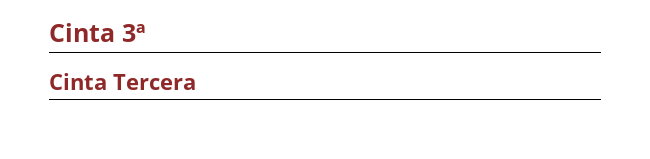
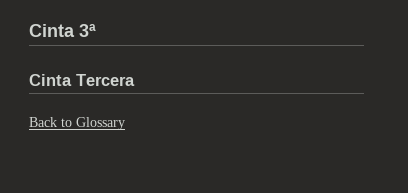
(196, 82) none -> [29,117,125,130] // Back to Glossary

